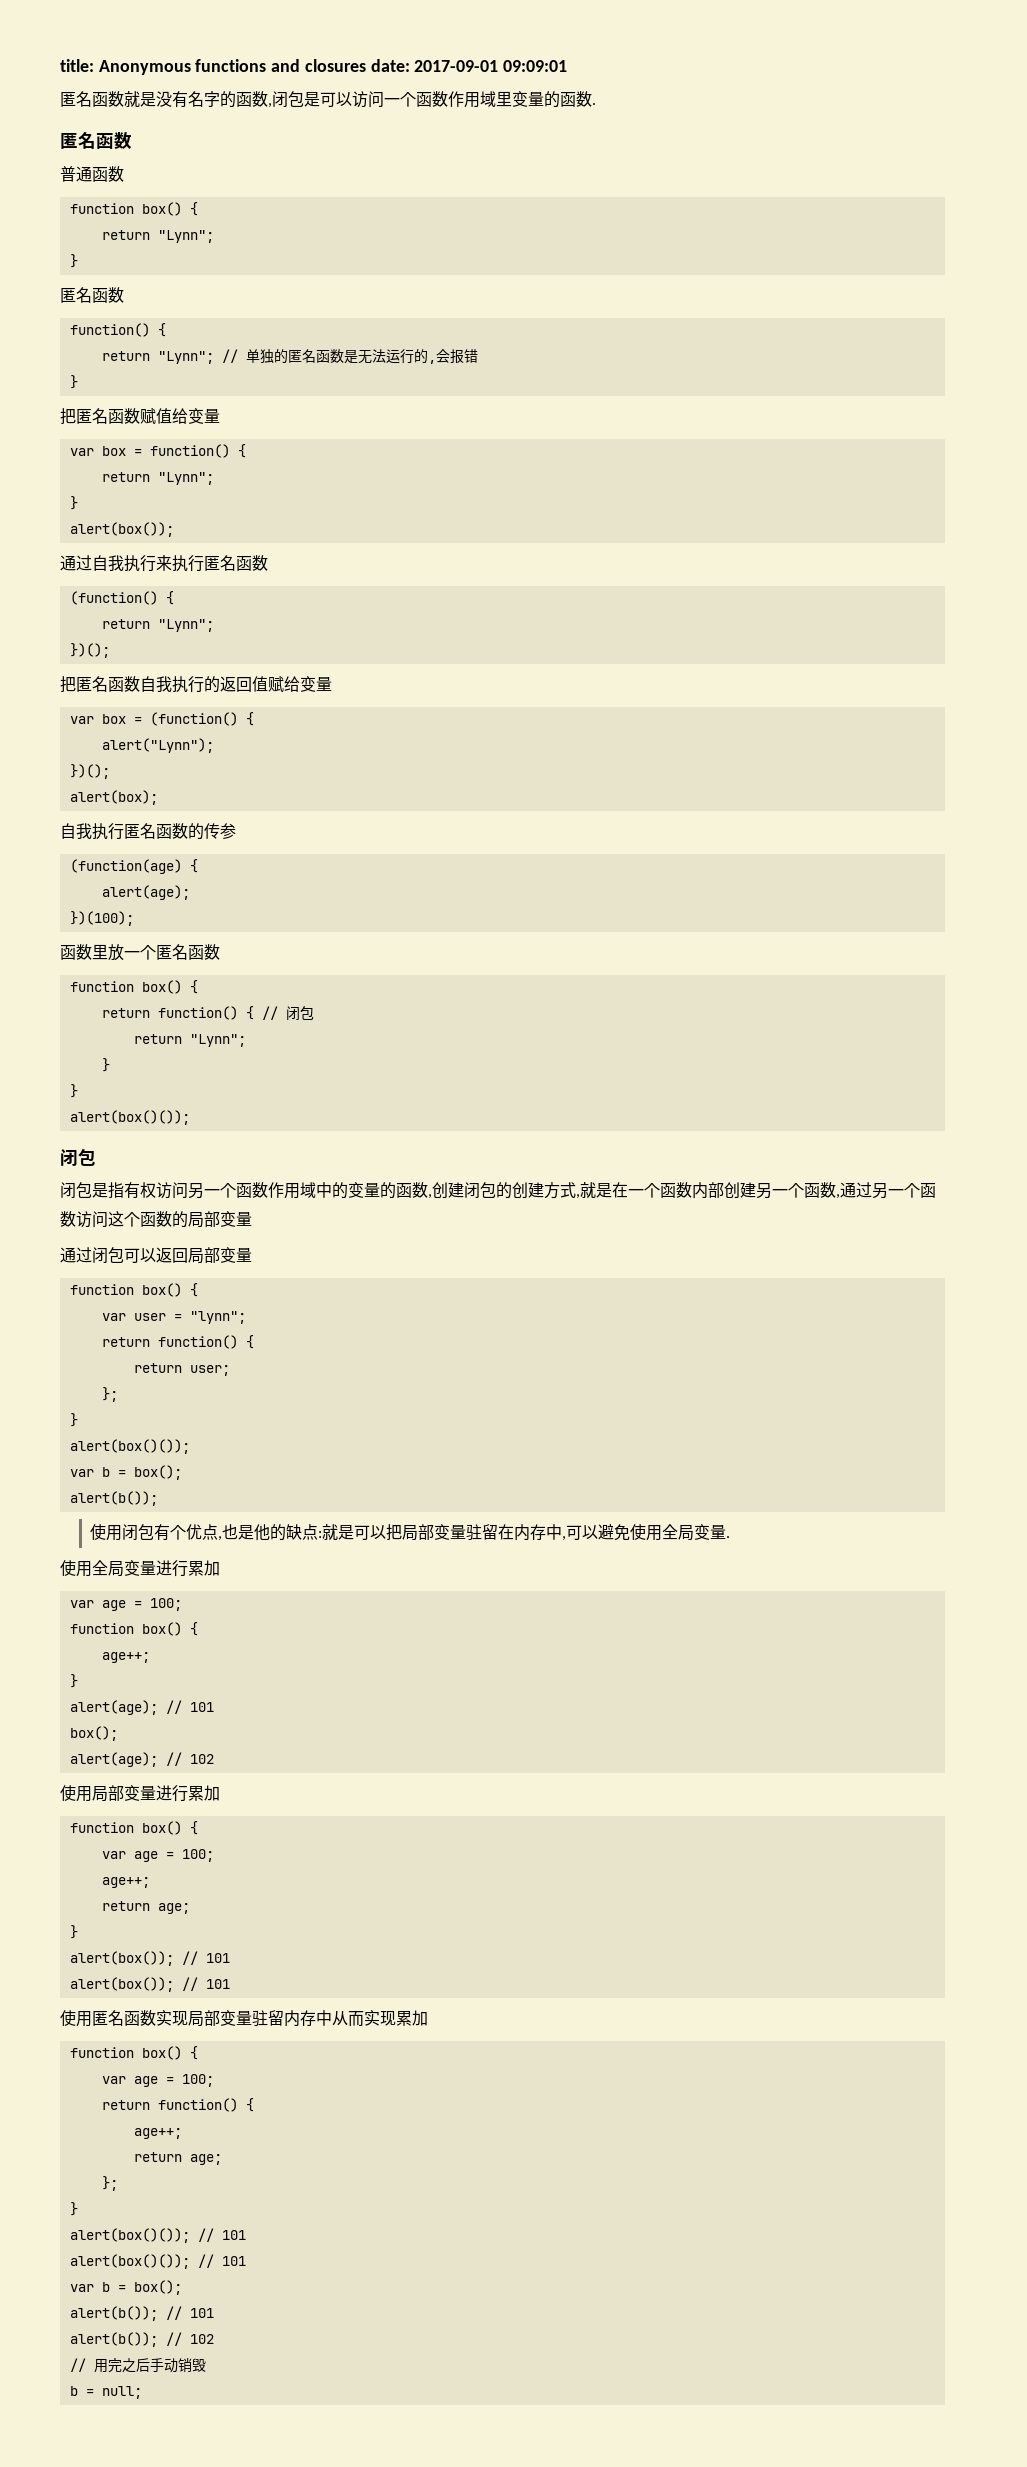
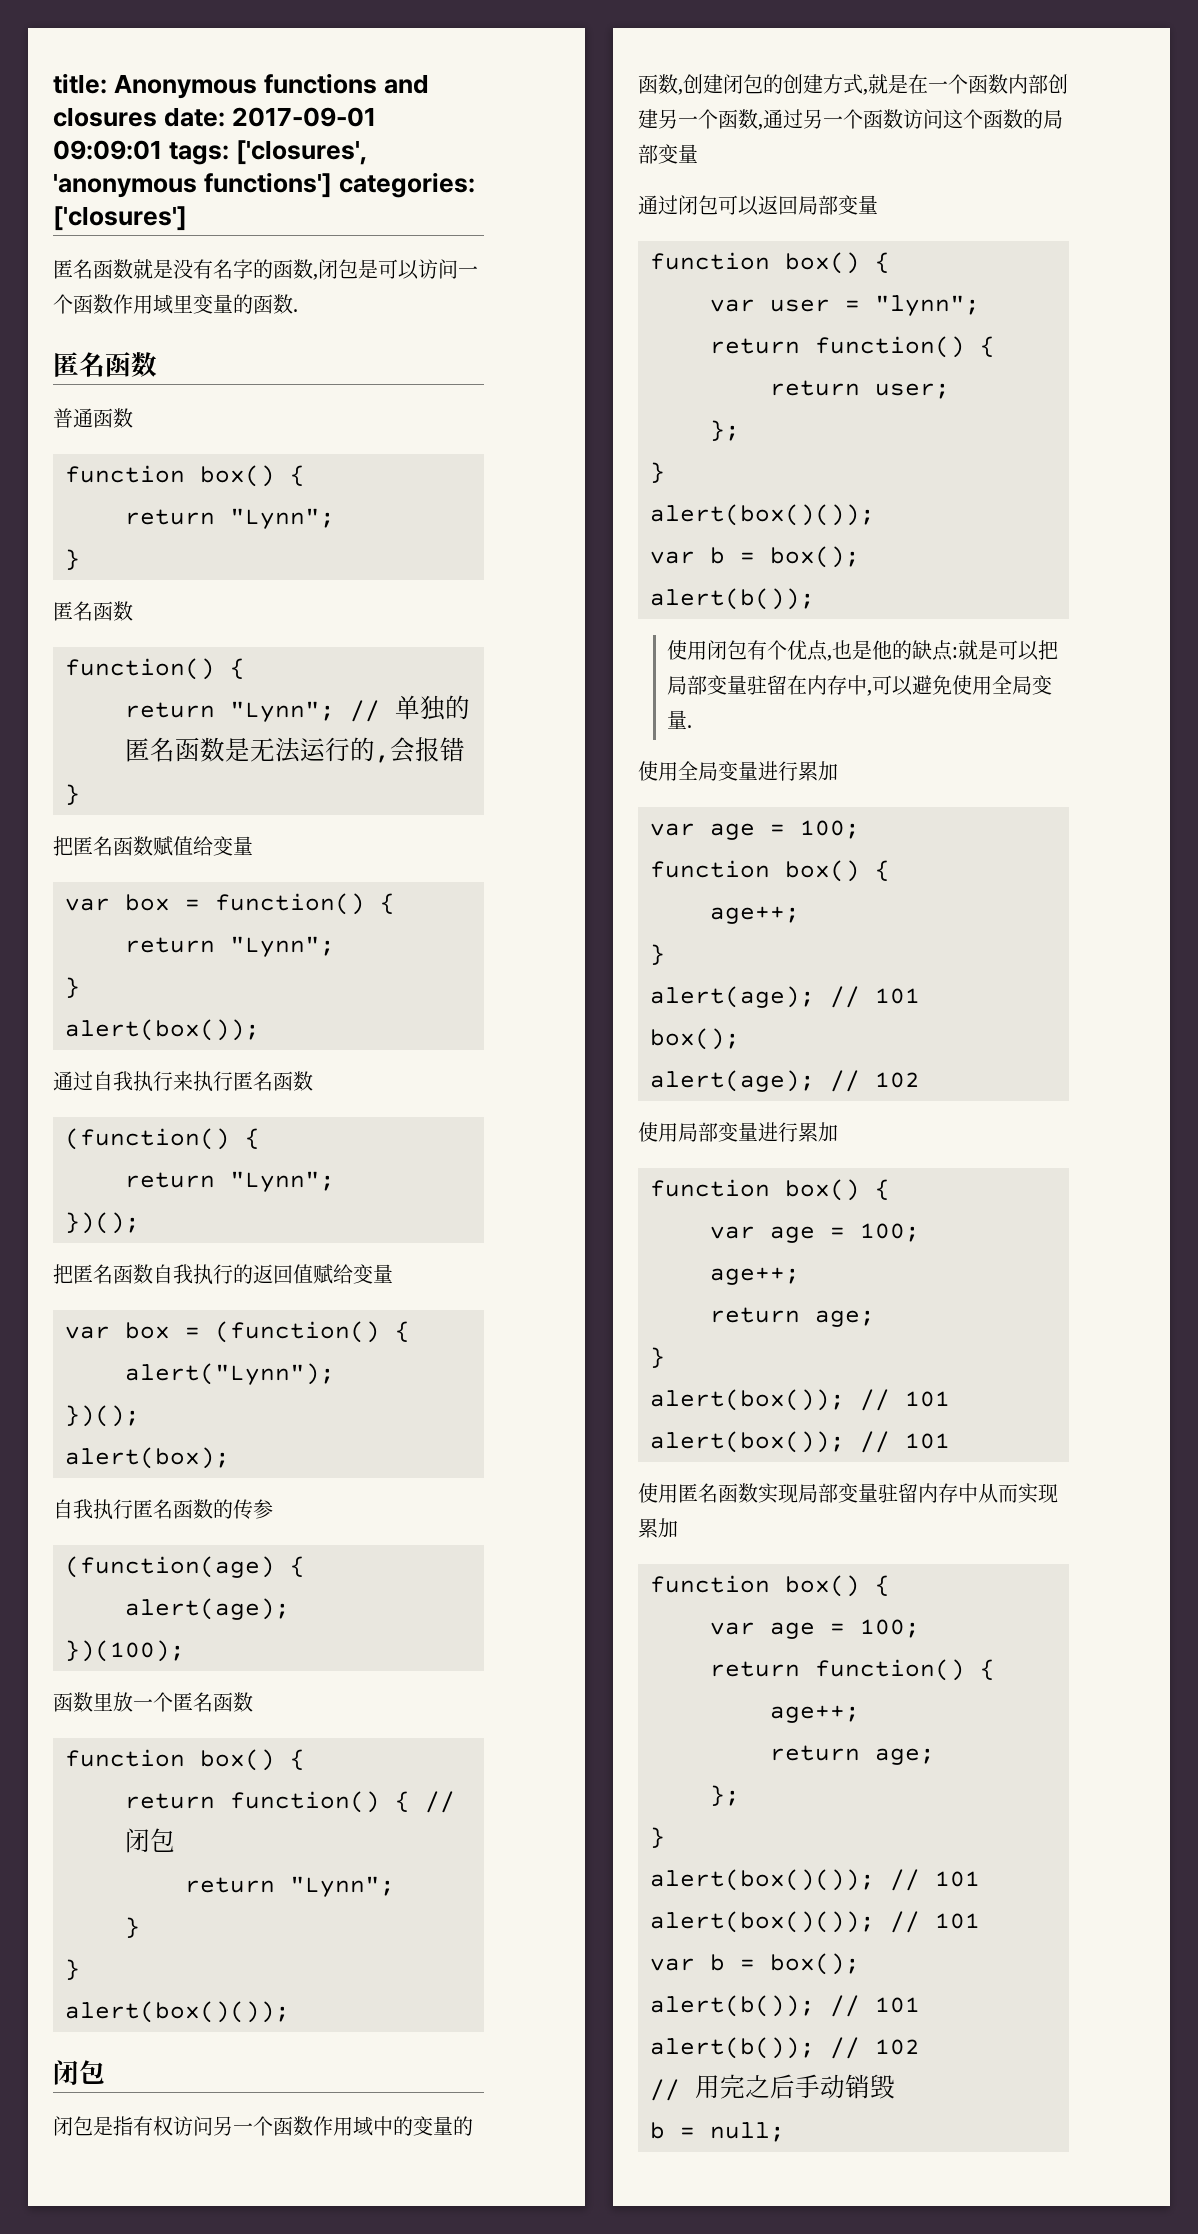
(568, 66) none -> [168,140,367,165] [53,172,475,198] [53,206,187,231] tags: ['closures', 'anonymous functions'] categories: ['closures']

